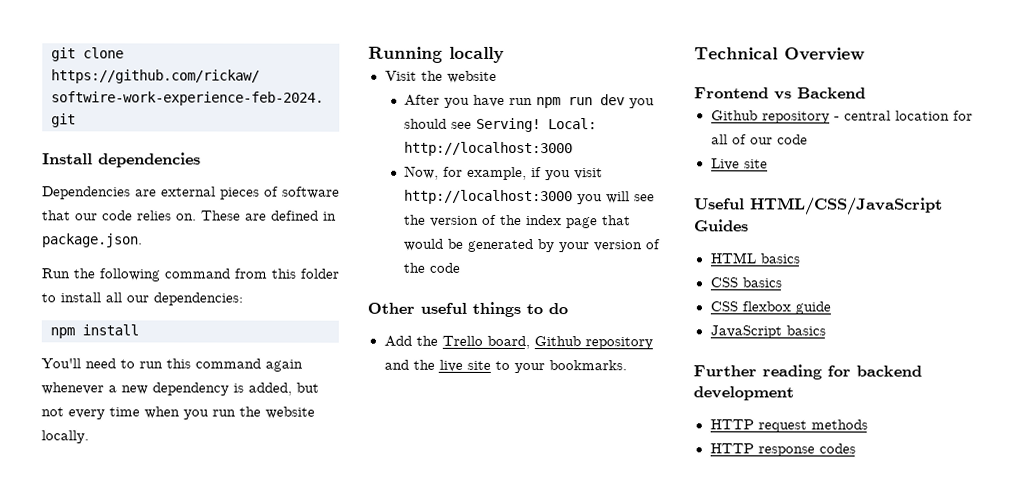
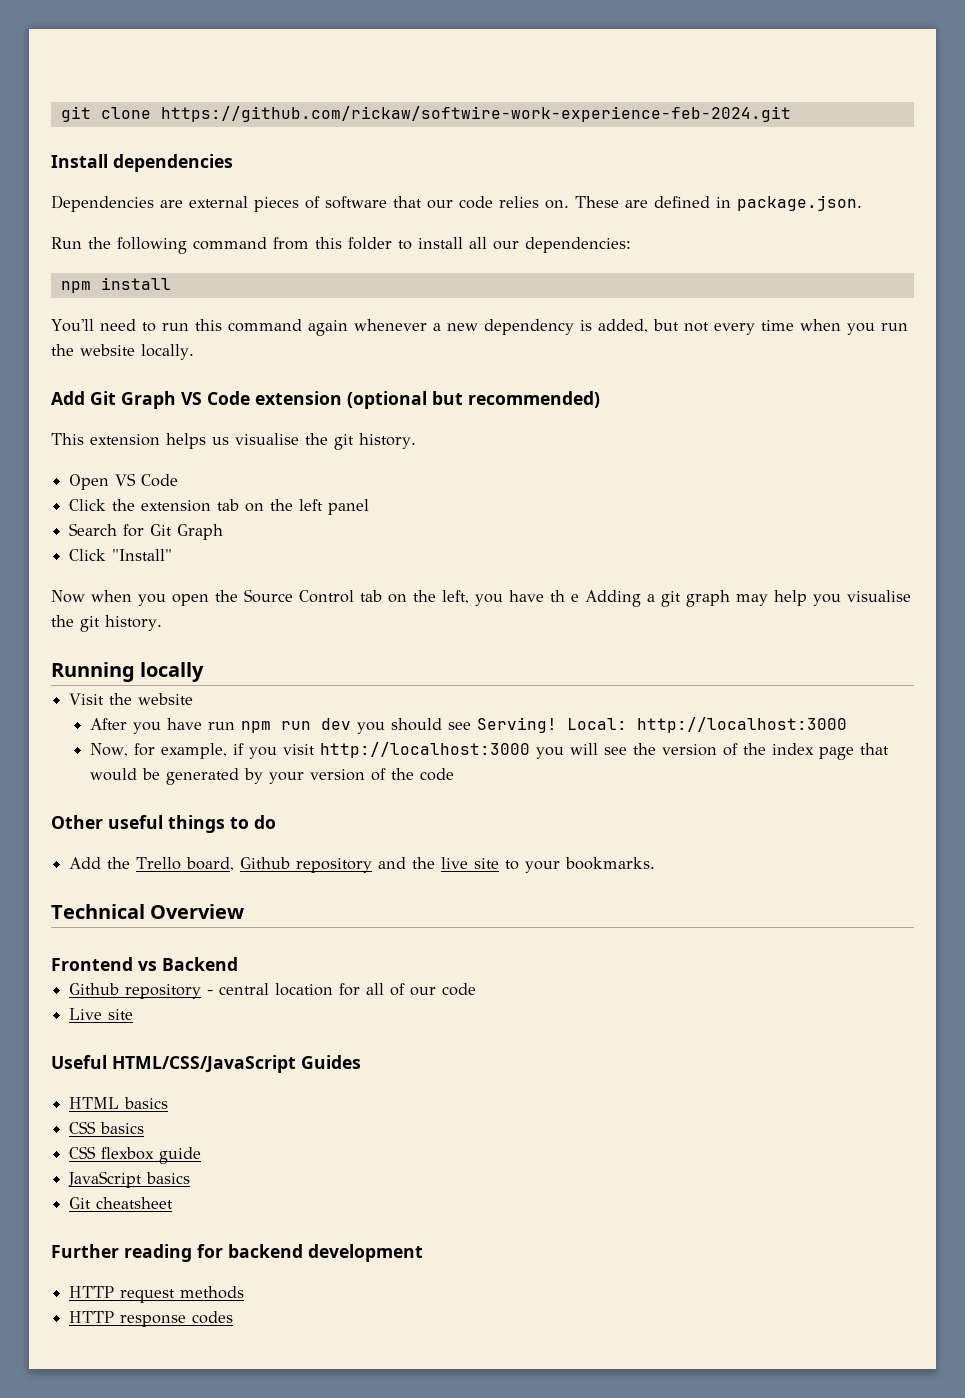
(89, 437) none -> [51,391,600,409] [51,433,416,450] [69,473,179,490] [69,499,370,515] [69,523,224,540] [69,549,173,561] [51,589,911,607] [51,615,162,632] // Add Git Graph VS Code extension (optional but recommended) // This extension helps us visualise the git history. // Open VS Code // Click the extension tab on the left panel // Search for Git Graph // Click "Install" // Now when you open the Source Control tab on the left, you have th e Adding a git graph may help you visualise the git history.
(826, 330) none -> [69,1197,174,1209] // Git cheatsheet

